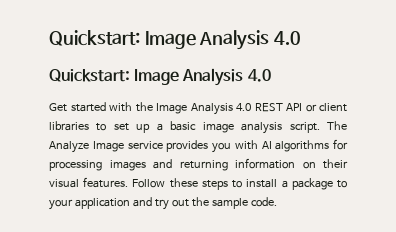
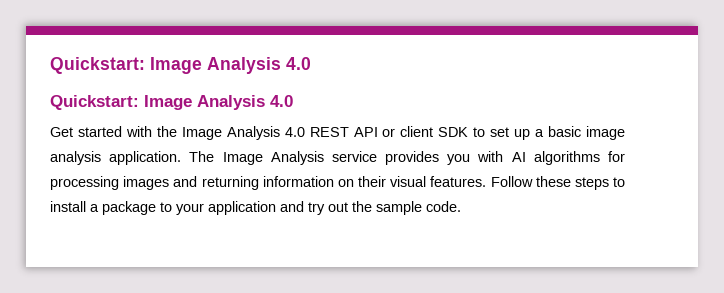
[49,121,89,131] libraries -> [438,127,469,137] SDK
[289,121,348,133] [49,141,124,153] script. The Analyze Image -> [109,151,324,165] application. The Image Analysis

